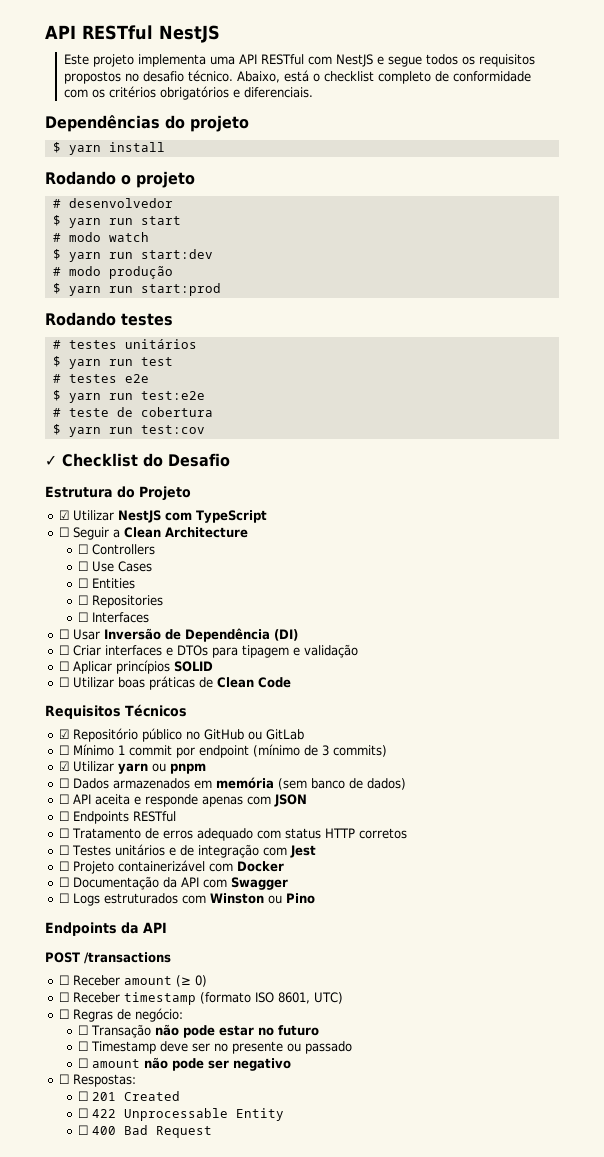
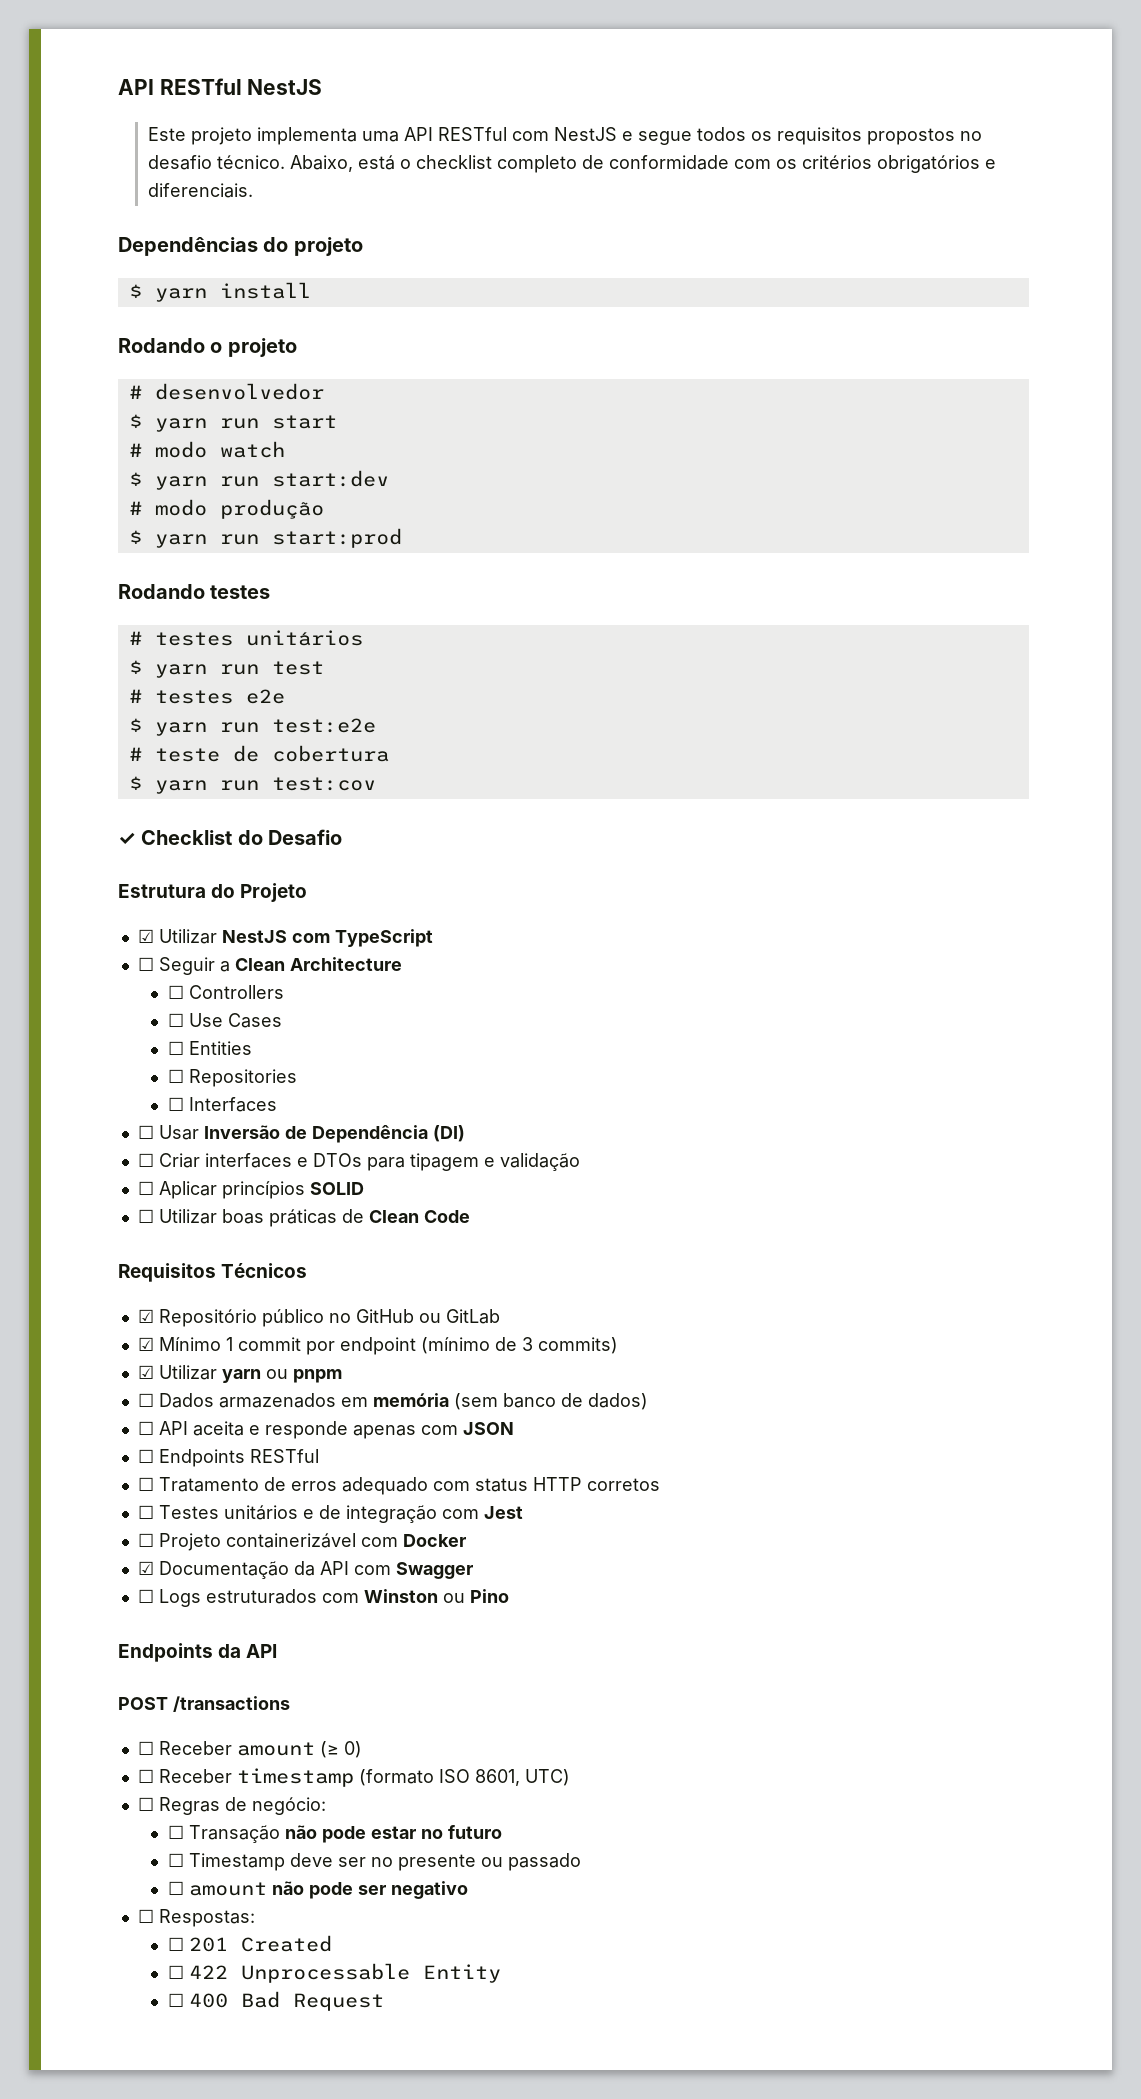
[58,745,69,755] ☐ -> [137,1337,154,1351] ☑
[58,877,69,887] ☐ -> [137,1561,154,1575] ☑

